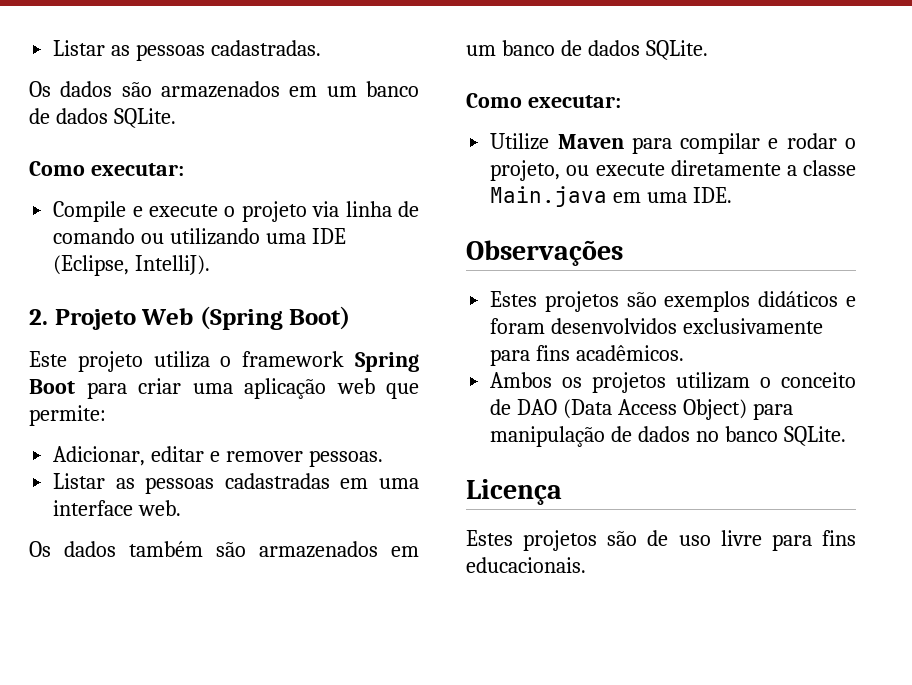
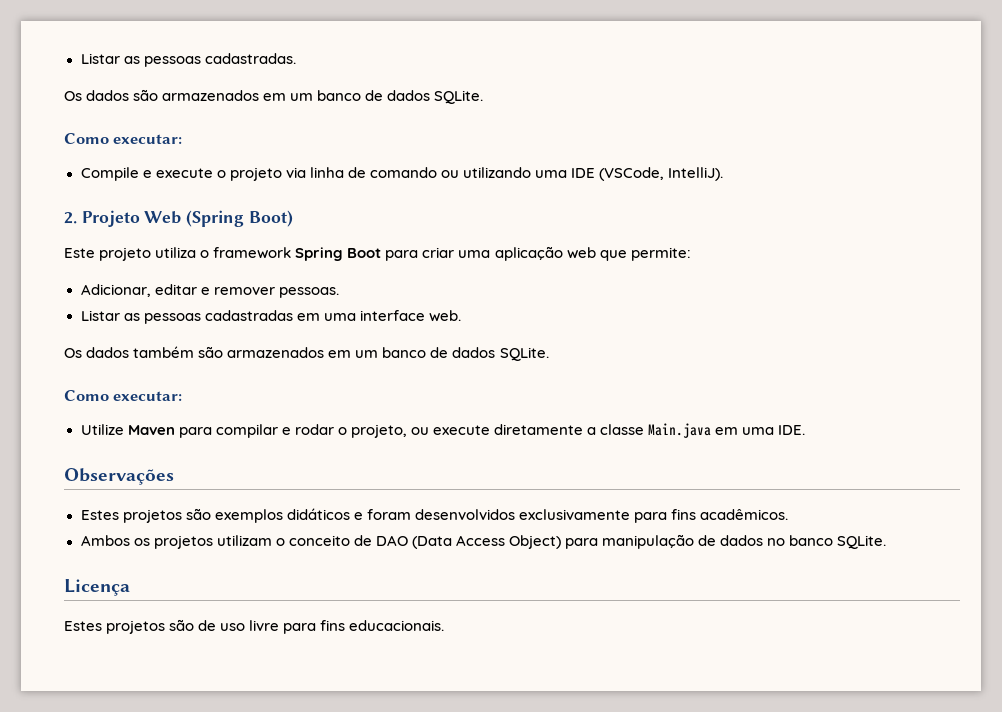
[53,255,130,276] (Eclipse, -> [599,167,665,181] (VSCode,

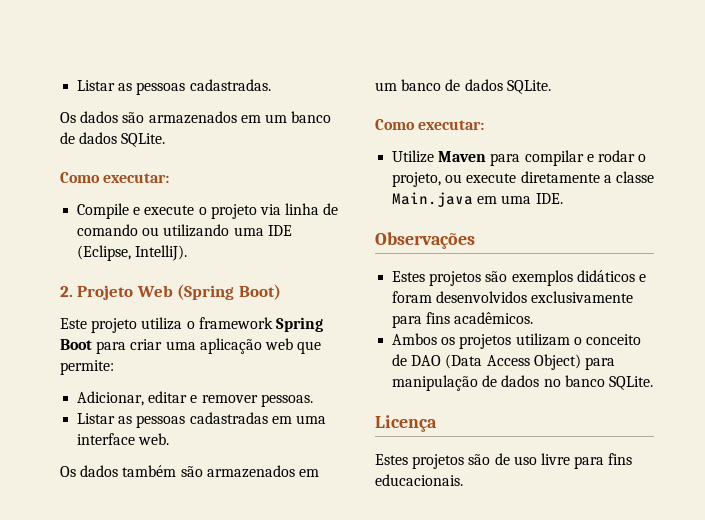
[599,167,665,181] (VSCode, -> [77,245,132,261] (Eclipse,

